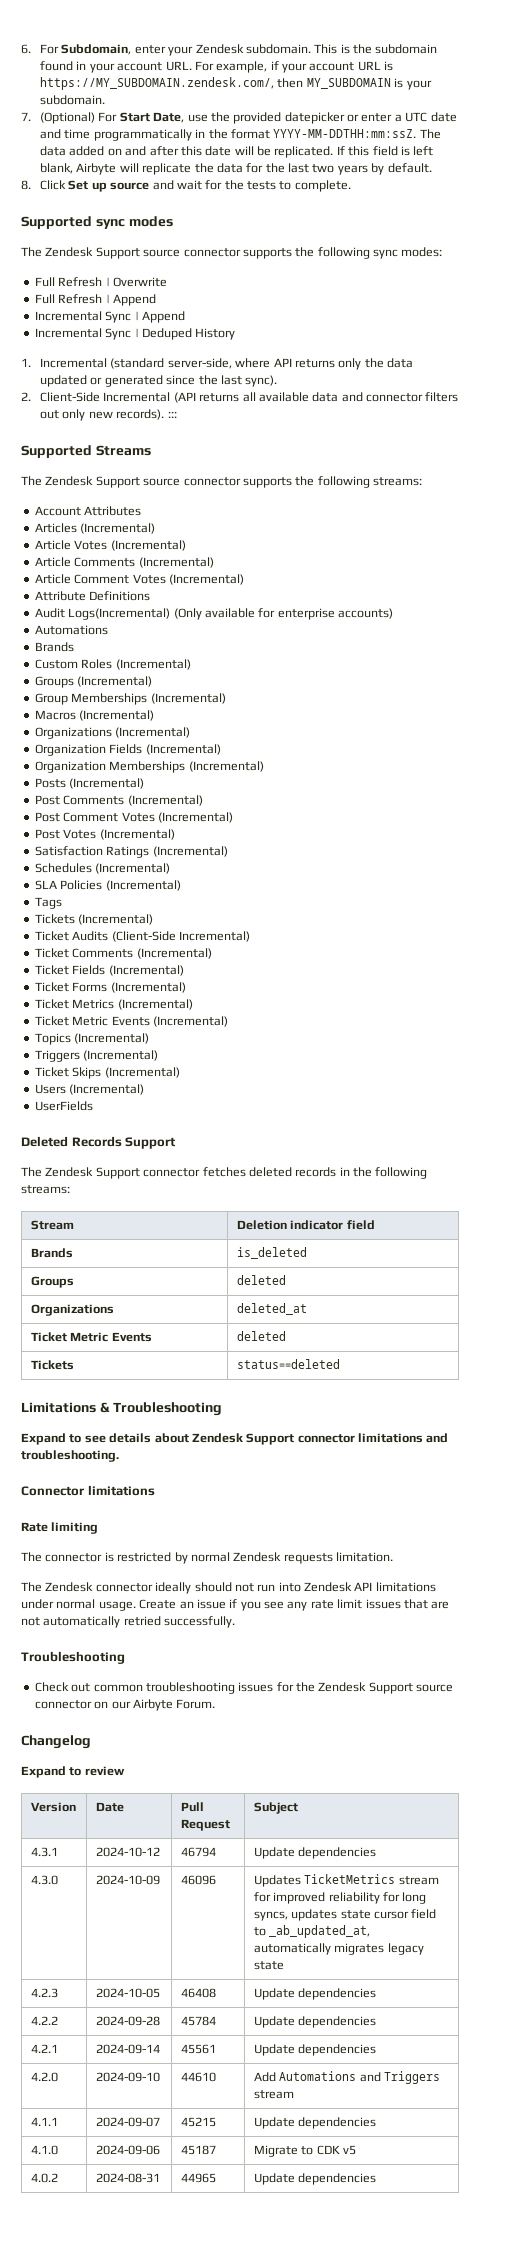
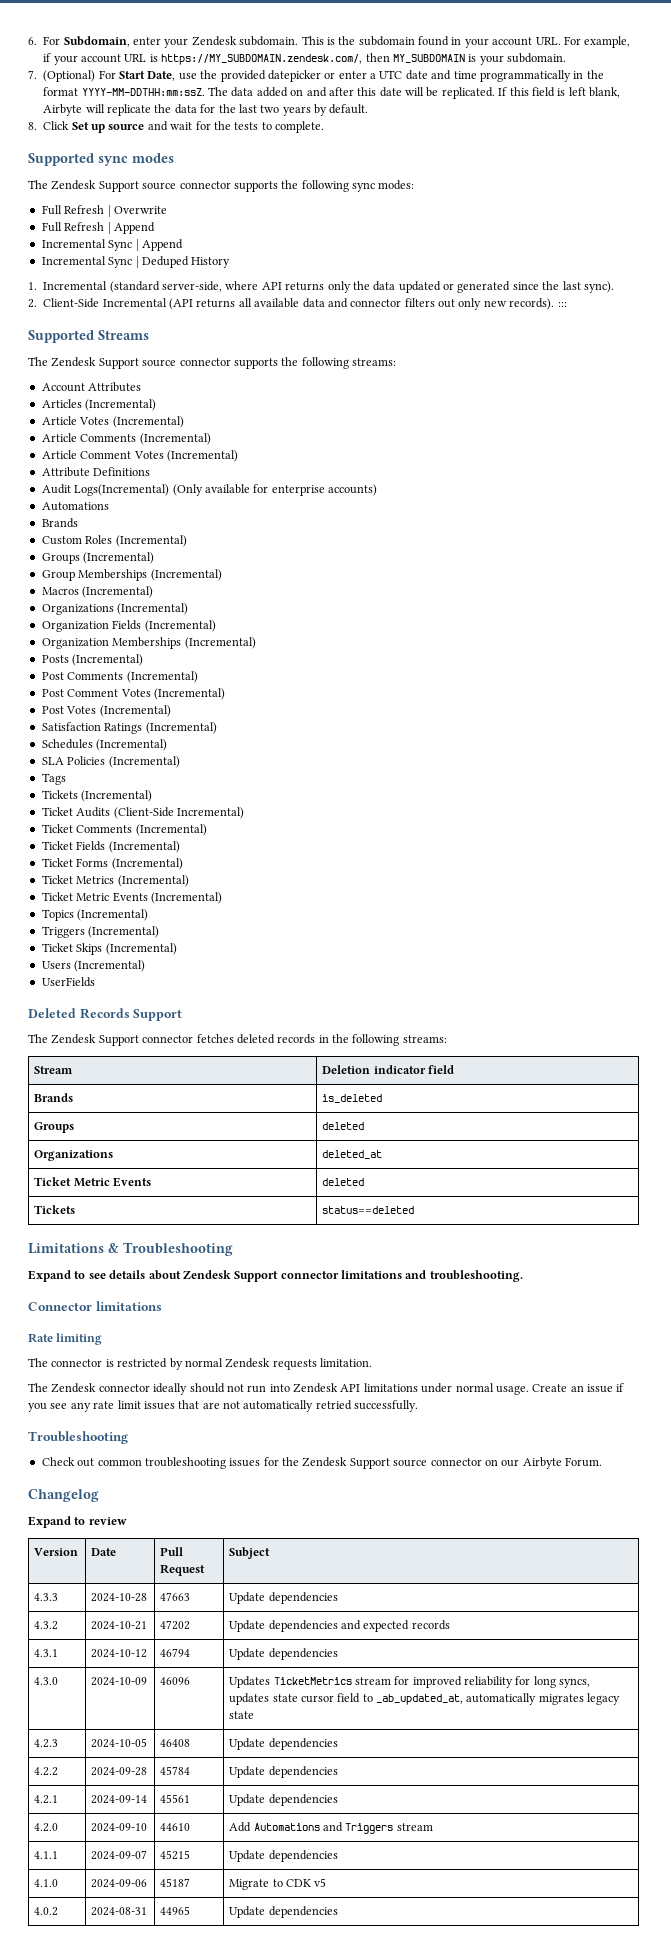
(298, 1808) none -> [34,1593,59,1601] [91,1593,148,1602] [160,1592,191,1601] [229,1592,338,1604] [34,1621,59,1630] [91,1621,148,1630] [160,1620,191,1630] [229,1620,450,1632] // 4.3.3 | 2024-10-28 | 47663 | Update dependencies // 4.3.2 | 2024-10-21 | 47202 | Update dependencies and expected records

